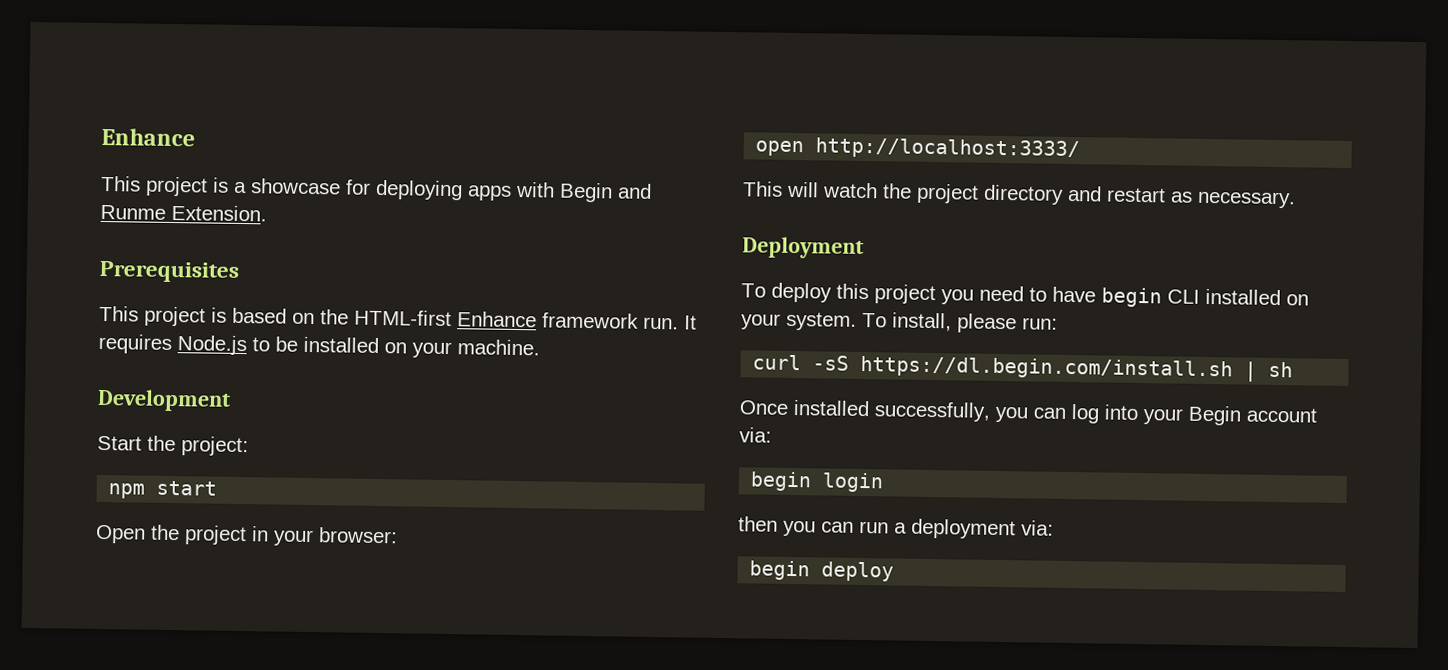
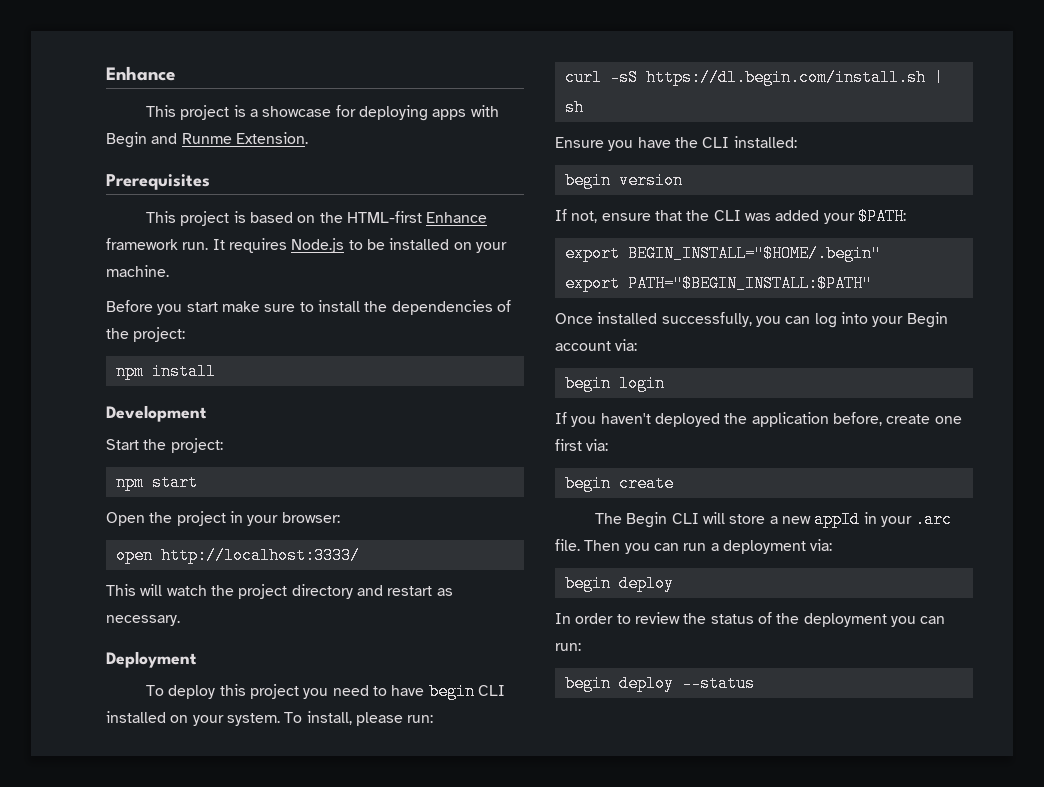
(540, 347) none -> [106,300,511,315] [106,327,186,342] [115,363,216,380] // Before you start make sure to install the dependencies of the project: // npm install
(1294, 369) none -> [555,136,797,151] [564,172,683,189] [555,208,906,225] [564,245,881,262] [564,275,872,292] // Ensure you have the CLI installed: // begin version // If not, ensure that the CLI was added your $PATH: // export BEGIN_INSTALL="$HOME/.begin" // export PATH="$BEGIN_INSTALL:$PATH"
[738,516,778,532] then -> [555,412,962,427] [555,439,609,451] [564,475,674,492] [595,511,953,528] [555,539,621,551] If you haven't deployed the application before, create one first via: // begin create // The Begin CLI will store a new appId in your .arc file. Then
(895, 571) none -> [555,612,946,627] [555,643,581,651] [564,675,755,692] // In order to review the status of the deployment you can run: // begin deploy --status

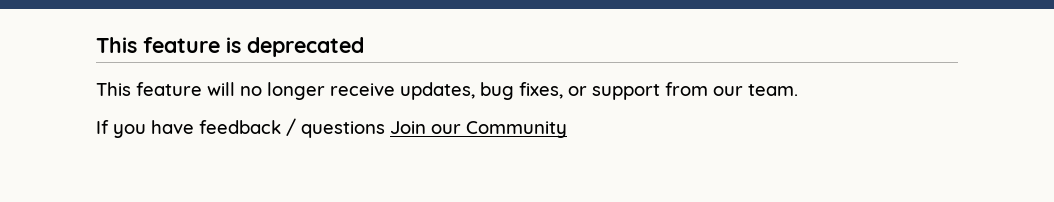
[106,66,175,81] [146,105,499,121] [106,132,308,148] [106,174,210,190] [146,211,488,226] [106,238,507,253] [106,265,169,277] [106,300,511,315] [106,327,186,342] [115,363,216,380] [106,405,207,422] [106,438,223,453] [115,474,198,491] [106,511,340,526] [115,547,360,564] [106,584,453,599] [106,615,180,626] [106,651,197,668] [146,683,505,700] [106,711,434,726] [564,69,944,86] [564,99,584,116] [555,136,797,151] [564,172,683,189] [555,208,906,225] [564,245,881,262] [564,275,872,292] [555,312,948,328] [555,339,638,351] [564,375,665,392] [555,412,962,427] [555,439,609,451] [564,475,674,492] [595,511,953,528] [555,539,833,554] [564,575,674,592] [555,612,946,627] [555,643,581,651] [564,675,755,692] Enhance // This project is a showcase for deploying apps with Begin and Runme Extension. // Prerequisites // This project is based on the HTML-first Enhance framework run. It requires Node.js to be installed on your machine. // Before you start make sure to install the dependencies of the project: // npm install // Development // Start the project: // npm start // Open the project in your browser: // open http://localhost:3333/ // This will watch the project directory and restart as necessary. // Deployment // To deploy this project you need to have begin CLI installed on your system. To install, please run: // curl -sS https://dl.begin.com/install.sh | sh // Ensure you have the CLI installed: // begin version // If not, ensure that the CLI was added your $PATH: // export BEGIN_INSTALL="$HOME/.begin" // export PATH="$BEGIN_INSTALL:$PATH" // Once installed successfully, you can log into your Begin account via: // begin login // If you haven't deployed the application before, create one first via: // begin create // The Begin CLI will store a new appId in your .arc file. Then you can run a deployment via: // begin deploy // In order to review the status of the deployment you can run: // begin deploy --status -> [96,37,364,57] [96,82,798,100] [96,118,567,138] This feature is deprecated // This feature will no longer receive updates, bug fixes, or support from our team. // If you have feedback / questions Join our Community

